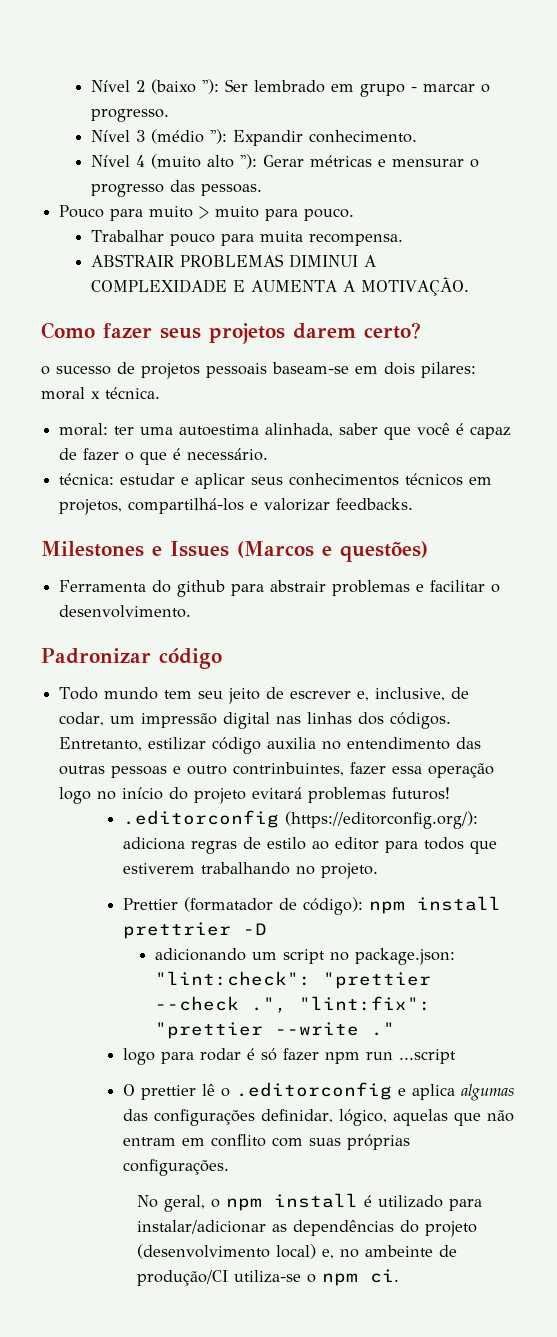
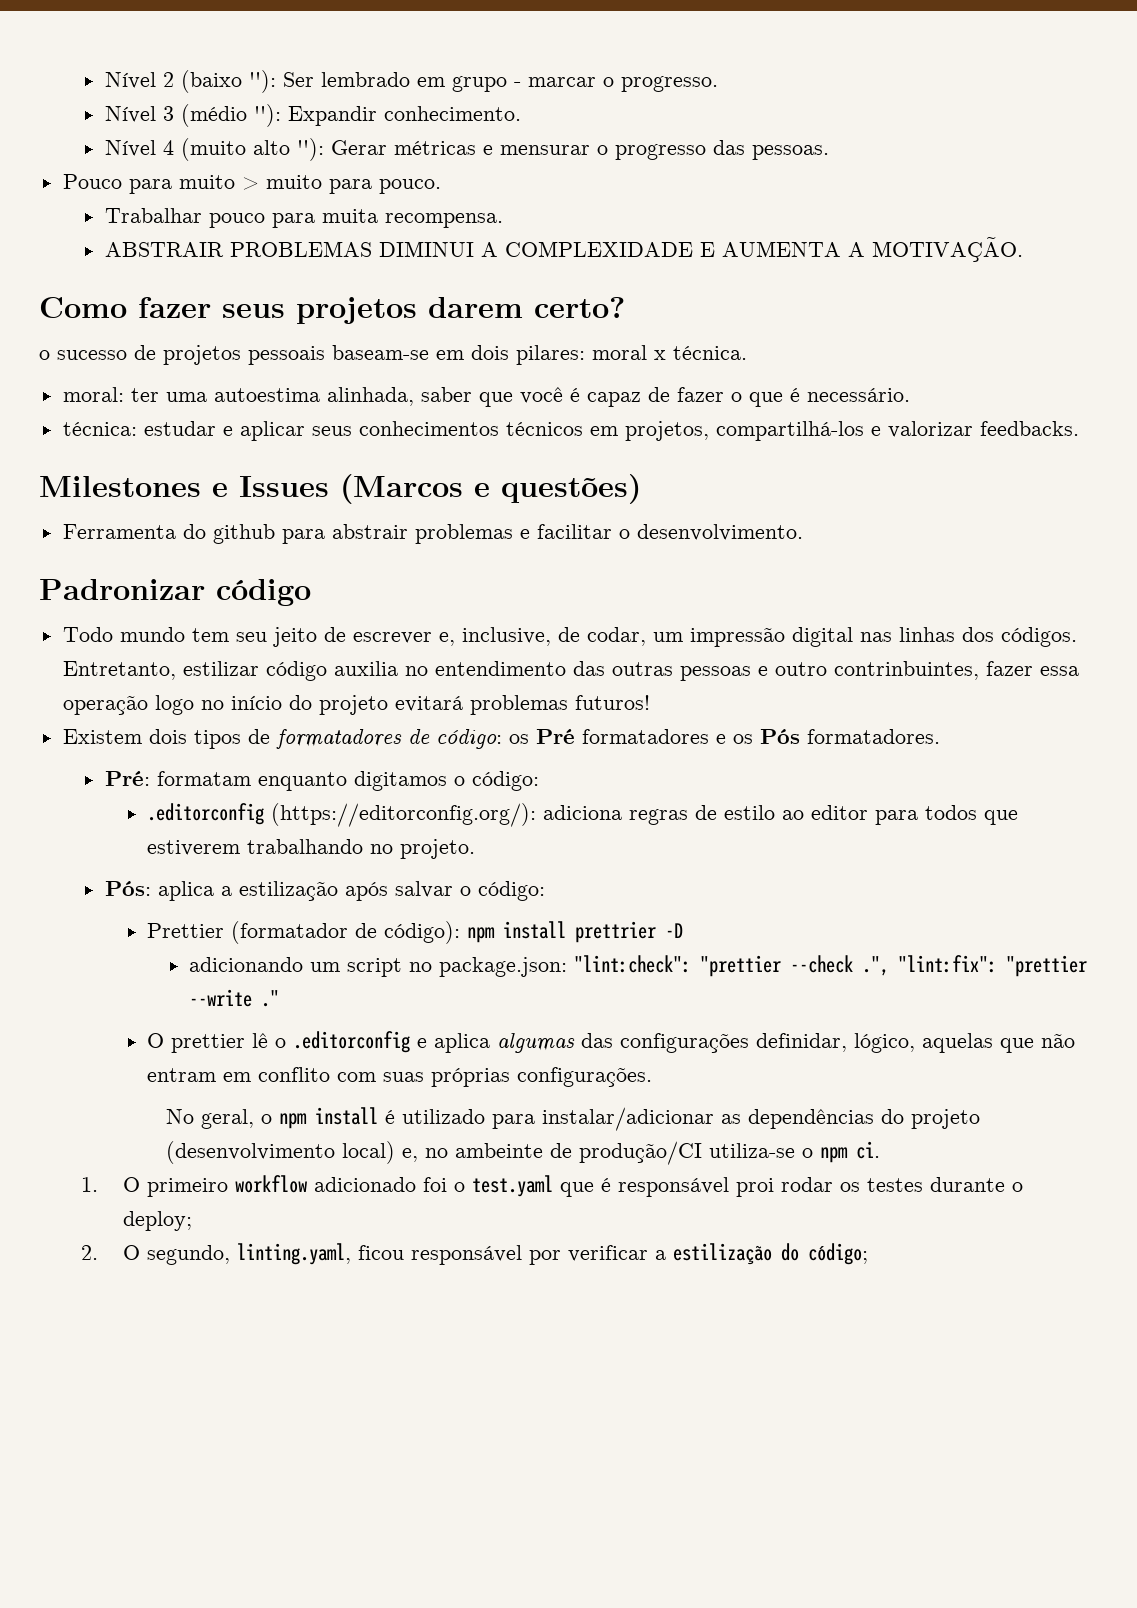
(451, 793) none -> [62,729,940,749] [104,771,539,791] // Existem dois tipos de formatadores de código: os Pré formatadores e os Pós formatadores. // Pré: formatam enquanto digitamos o código:
(379, 871) none -> [104,881,545,901] // Pós: aplica a estilização após salvar o código:
[123,1048,457,1065] // logo para rodar é só fazer npm run ...script -> (280, 998) none
(399, 1276) none -> [81,1175,1024,1197] [123,1211,193,1231] [81,1243,869,1265] // 1. O primeiro workflow adicionado foi o test.yaml que é responsável proi rodar os testes durante o deploy; // 2. O segundo, linting.yaml, ficou responsável por verificar a estilização do código;

